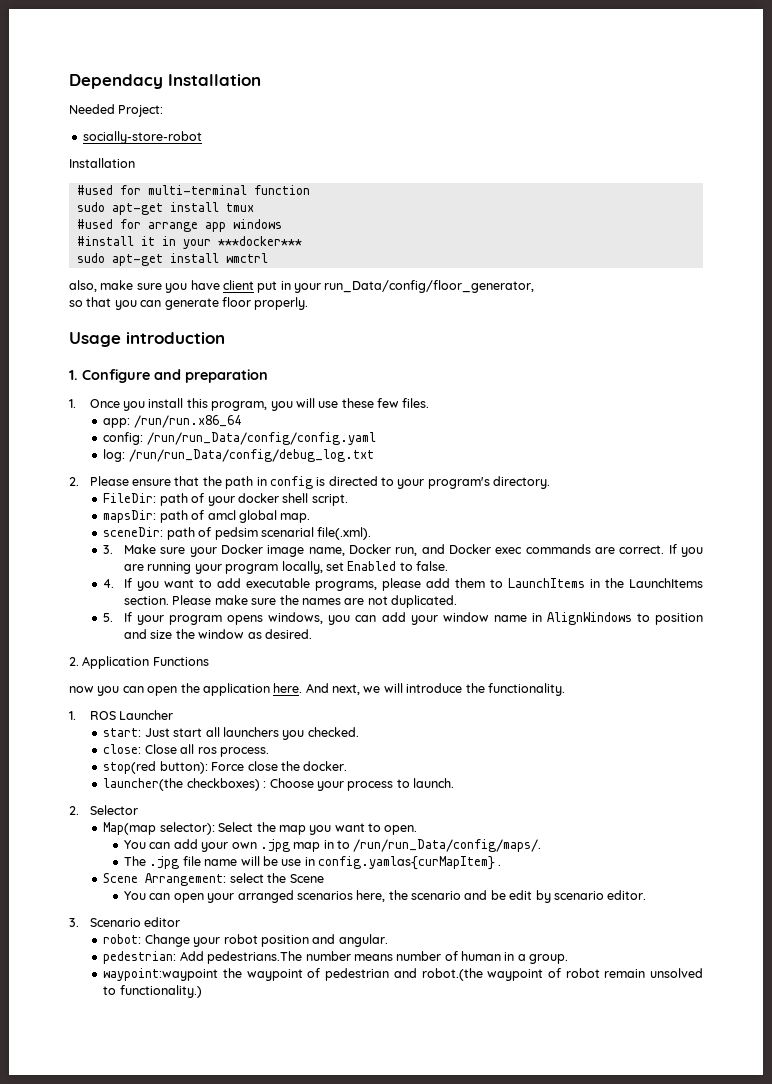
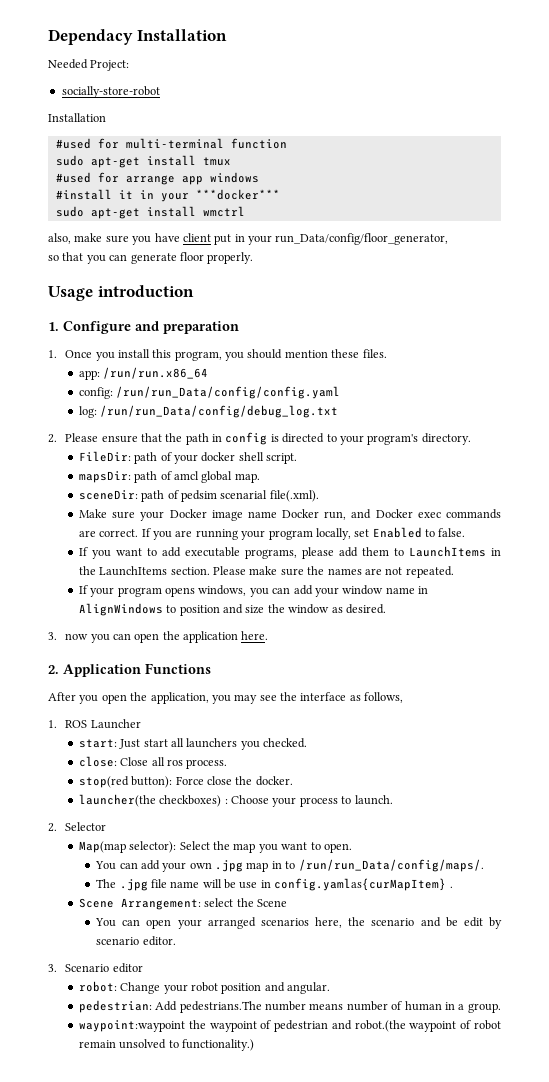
[295,398,400,408] will use these few -> [247,349,360,359] should mention these
[103,545,114,554] 3. -> (319, 496) none
[308,547,345,556] name, -> [247,511,277,518] name
[103,579,115,588] 4. -> (466, 532) none
[391,595,458,608] [103,613,114,622] duplicated. // 5. -> [405,566,454,578] repeated. //
[69,656,209,669] 2. Application Functions // -> [48,632,57,640] 3.
[305,683,565,696] And next, we will introduce the functionality. -> [48,663,211,677] [48,692,404,704] // 2. Application Functions // After you open the application, you may see the interface as follows,

